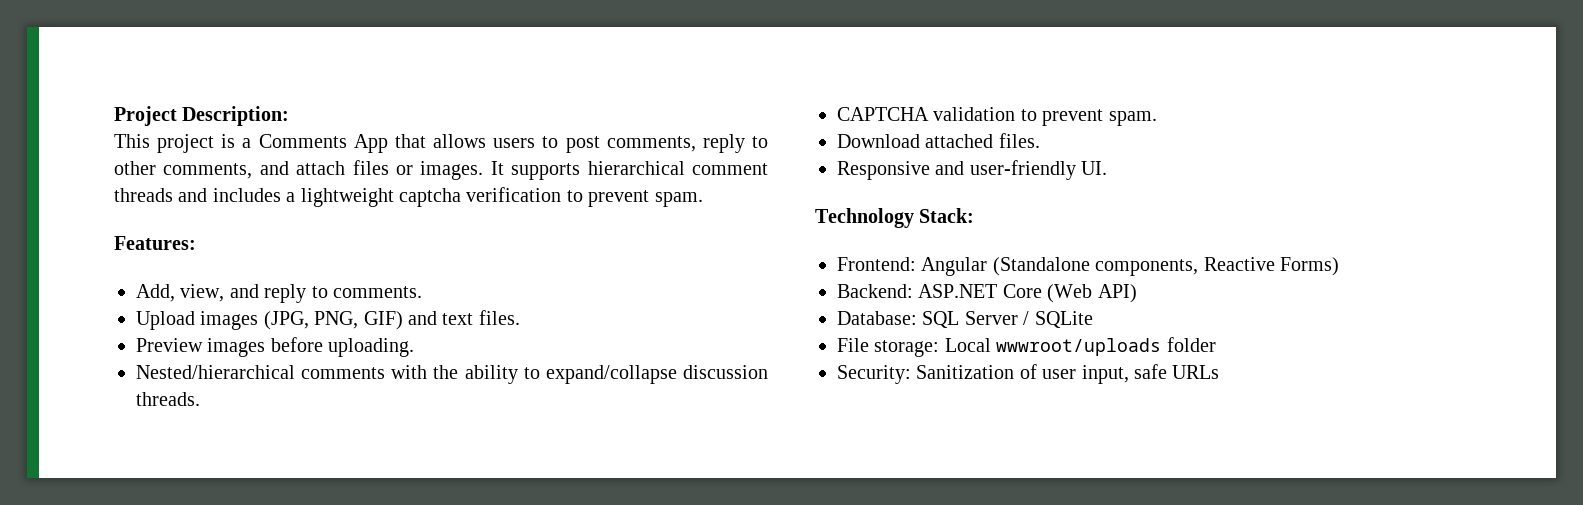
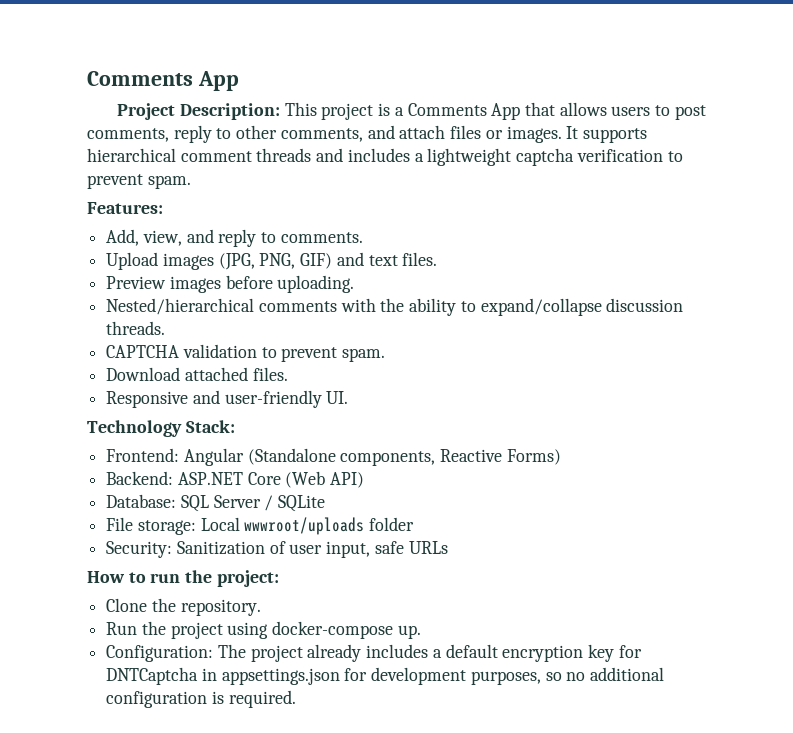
(114, 116) none -> [87,71,239,91] Comments App //
(290, 116) // -> (280, 111) none
(1220, 372) none -> [87,570,279,587] [106,598,261,616] [106,621,421,639] [106,644,642,662] [106,667,665,685] [106,690,296,708] // How to run the project: // Clone the repository. // Run the project using docker-compose up. // Configuration: The project already includes a default encryption key for DNTCaptcha in appsettings.json for development purposes, so no additional configuration is required.

